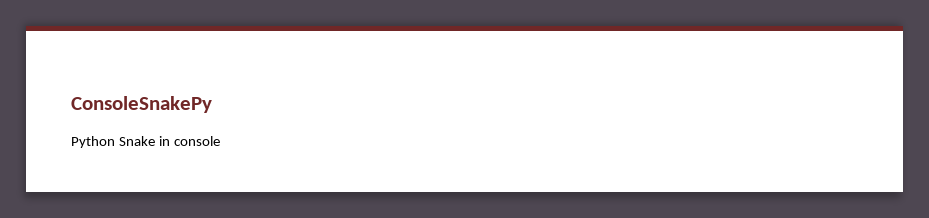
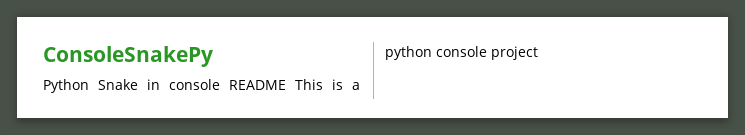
(220, 141) none -> [229,79,360,90] [385,46,538,60] README This is a python console project

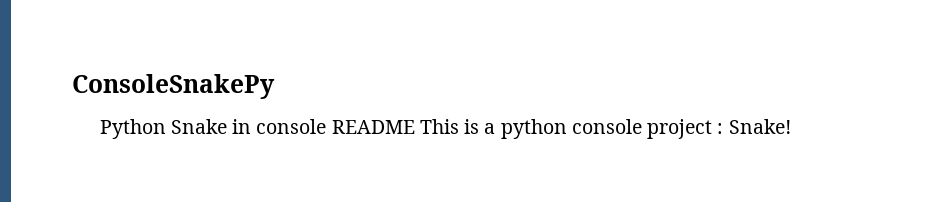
(538, 53) none -> [717,119,791,134] : Snake!

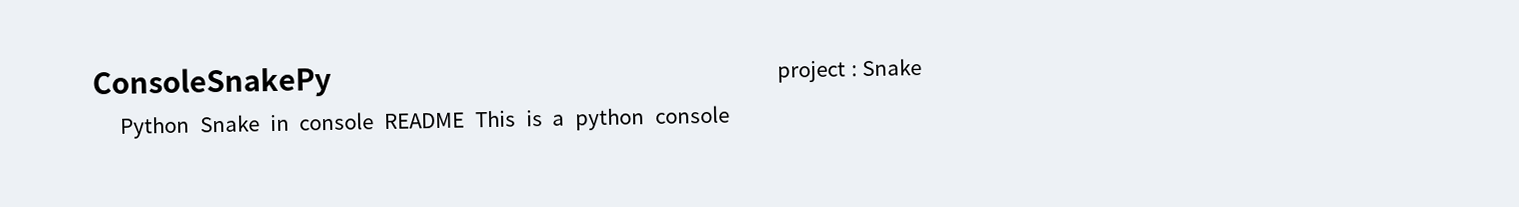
[728,119,791,134] Snake! -> [862,57,923,77] Snake

